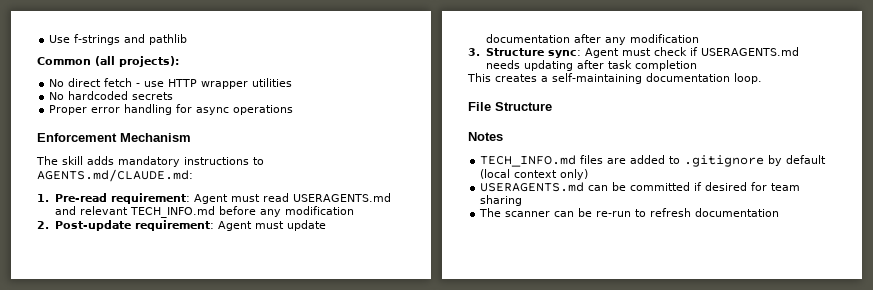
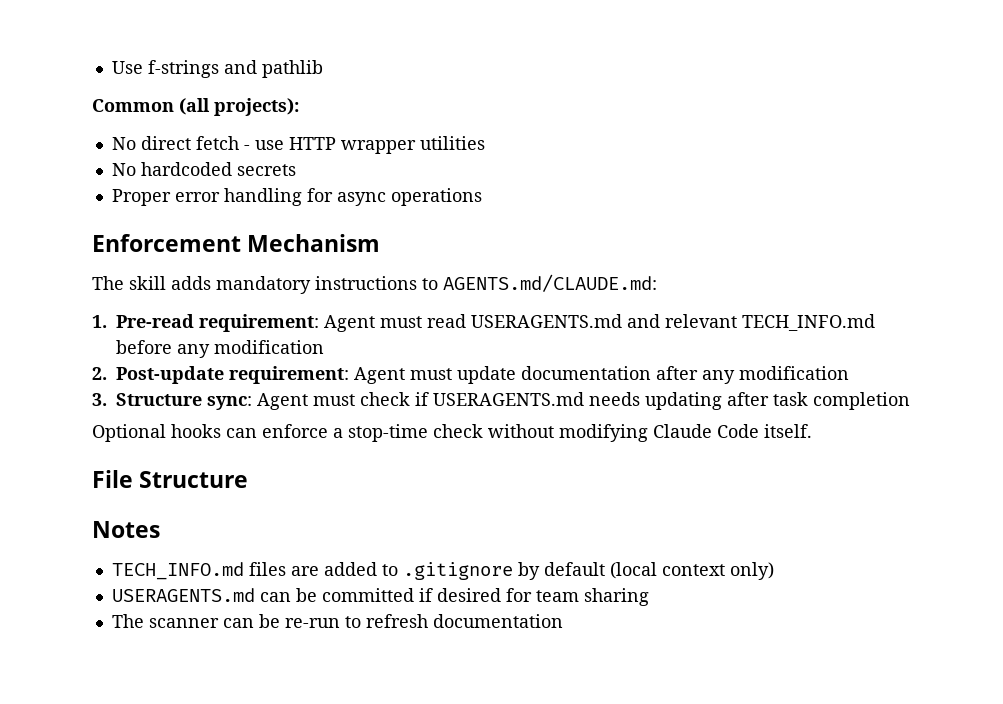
[467,73,762,84] This creates a self-maintaining documentation loop. -> [92,424,812,442] Optional hooks can enforce a stop-time check without modifying Claude Code itself.

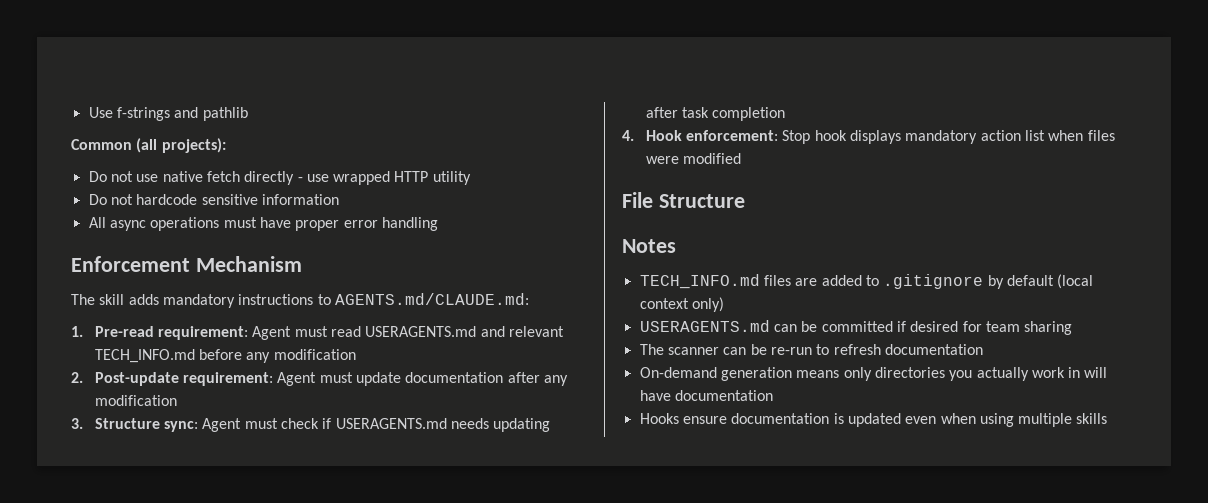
[111,136,485,154] [111,162,296,176] [111,189,171,206] No direct fetch - use HTTP wrapper utilities // No hardcoded secrets // Proper -> [88,171,471,185] [88,194,339,205] [88,217,340,231] Do not use native fetch directly - use wrapped HTTP utility // Do not hardcode sensitive information // All async operations must have proper
[306,188,482,206] for async operations -> (438, 224) none
[92,424,812,442] Optional hooks can enforce a stop-time check without modifying Claude Code itself. -> [622,130,1115,144] [645,153,741,164] 4. Hook enforcement: Stop hook displays mandatory action list when files were modified
(563, 621) none -> [639,367,1108,381] [639,390,773,401] [639,413,1108,427] // On-demand generation means only directories you actually work in will have documentation // Hooks ensure documentation is updated even when using multiple skills

